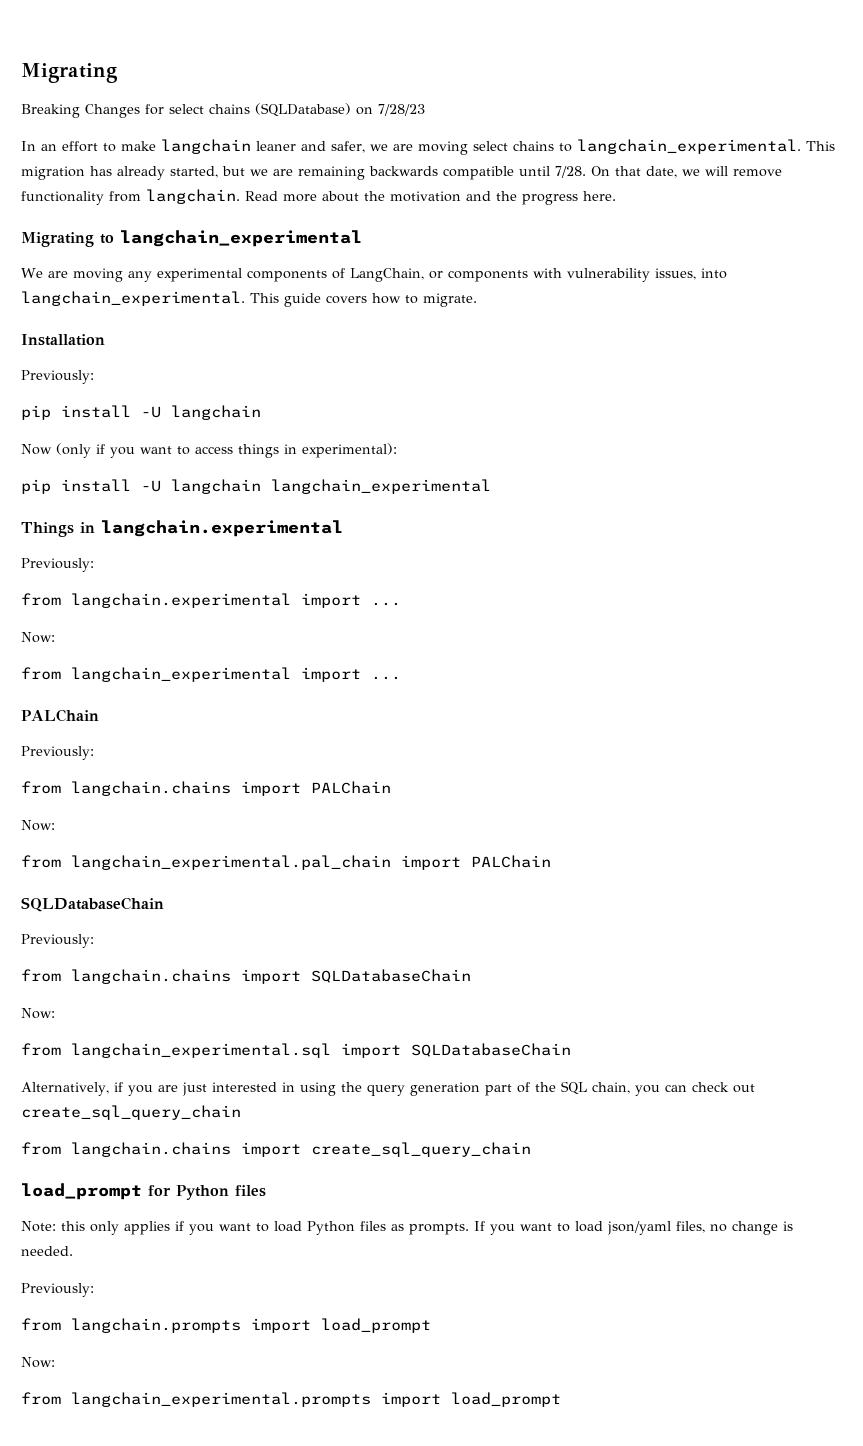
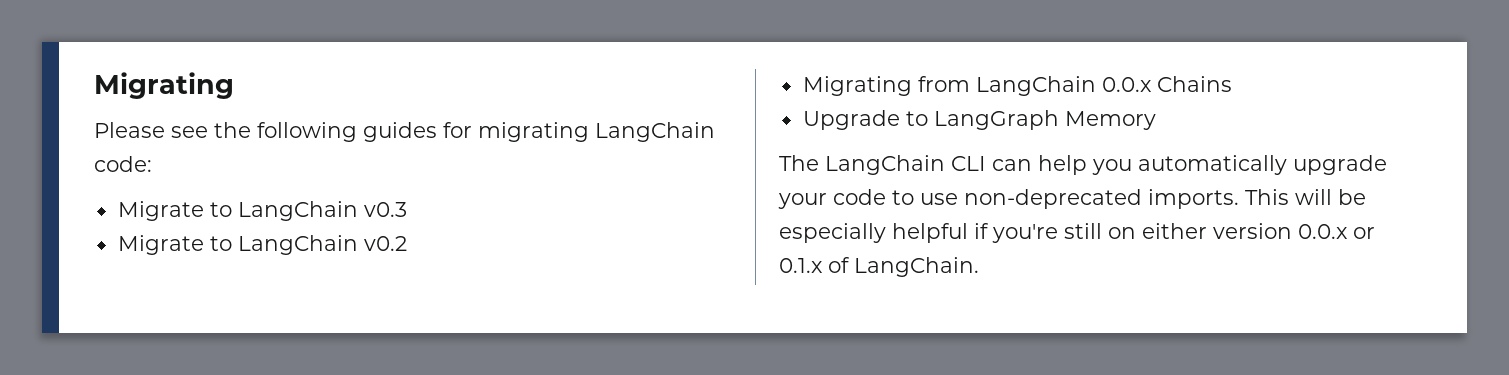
[21,103,425,118] [21,139,835,155] [21,166,782,180] [21,189,616,205] [21,230,362,247] [21,268,727,282] [21,291,477,307] [21,334,105,346] [21,370,94,384] [21,405,261,420] [21,443,397,458] [21,479,491,494] [21,520,343,537] [21,558,94,572] [21,593,401,608] [21,632,55,643] [21,667,401,682] [21,709,99,722] [21,746,94,760] [21,781,391,796] [21,820,55,831] [21,855,551,870] [21,897,164,912] [21,934,94,948] [21,969,471,984] [21,1008,55,1019] [21,1043,571,1058] [21,1081,755,1096] [21,1105,241,1120] [21,1142,531,1157] [21,1183,266,1200] [21,1221,793,1235] [21,1246,73,1256] [21,1283,94,1297] [21,1318,431,1333] [21,1357,55,1368] [21,1392,561,1407] Breaking Changes for select chains (SQLDatabase) on 7/28/23 // In an effort to make langchain leaner and safer, we are moving select chains to langchain_experimental. This migration has already started, but we are remaining backwards compatible until 7/28. On that date, we will remove functionality from langchain. Read more about the motivation and the progress here. // Migrating to langchain_experimental // We are moving any experimental components of LangChain, or components with vulnerability issues, into langchain_experimental. This guide covers how to migrate. // Installation // Previously: // pip install -U langchain // Now (only if you want to access things in experimental): // pip install -U langchain langchain_experimental // Things in langchain.experimental // Previously: // from langchain.experimental import ... // Now: // from langchain_experimental import ... // PALChain // Previously: // from langchain.chains import PALChain // Now: // from langchain_experimental.pal_chain import PALChain // SQLDatabaseChain // Previously: // from langchain.chains import SQLDatabaseChain // Now: // from langchain_experimental.sql import SQLDatabaseChain // Alternatively, if you are just interested in using the query generation part of the SQL chain, you can check out create_sql_query_chain // from langchain.chains import create_sql_query_chain // load_prompt for Python files // Note: this only applies if you want to load Python files as prompts. If you want to load json/yaml files, no change is needed. // Previously: // from langchain.prompts import load_prompt // Now: // from langchain_experimental.prompts import load_prompt -> [94,122,715,142] [94,156,152,172] [117,201,407,221] [117,235,407,255] [802,76,1232,96] [802,110,1156,130] [779,155,1387,175] [778,189,1366,209] [779,223,1375,243] [779,257,979,277] Please see the following guides for migrating LangChain code: // Migrate to LangChain v0.3 // Migrate to LangChain v0.2 // Migrating from LangChain 0.0.x Chains // Upgrade to LangGraph Memory // The LangChain CLI can help you automatically upgrade your code to use non-deprecated imports. This will be especially helpful if you're still on either version 0.0.x or 0.1.x of LangChain.

